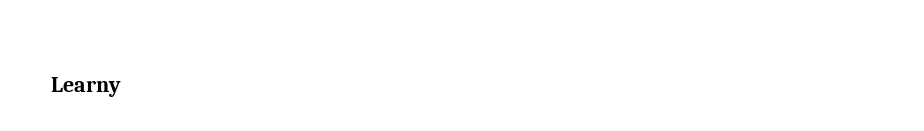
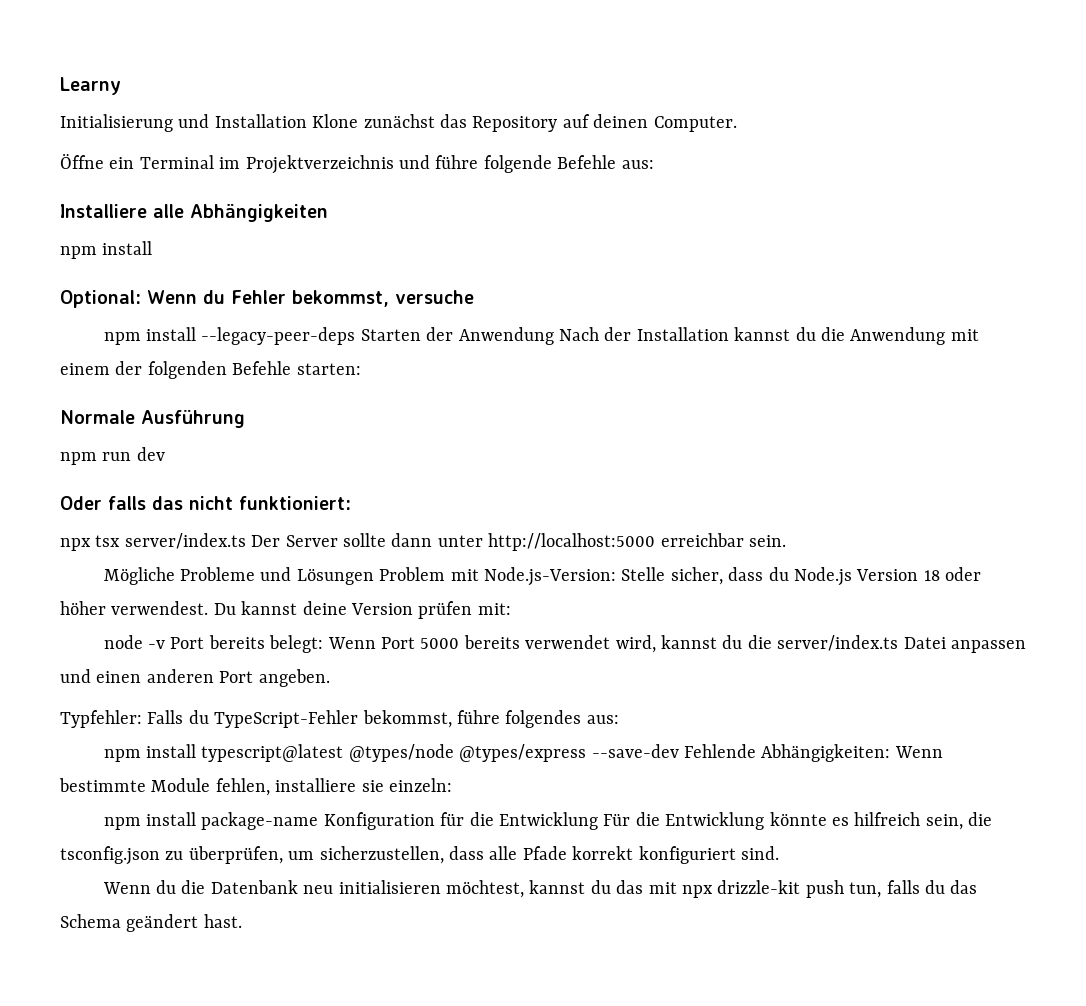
(121, 87) none -> [60,114,737,132] [60,153,654,174] [60,204,328,222] [60,241,153,259] [60,290,474,308] [103,327,979,345] [60,361,361,379] [60,410,245,428] [60,447,165,465] [60,496,351,510] [60,533,786,551] [103,567,982,586] [60,601,511,619] [103,635,1026,653] [60,669,330,687] [60,710,619,728] [103,744,943,762] [59,778,452,796] [103,812,993,830] [60,846,779,865] [102,880,978,898] [60,914,242,932] // Initialisierung und Installation Klone zunächst das Repository auf deinen Computer. // Öffne ein Terminal im Projektverzeichnis und führe folgende Befehle aus: // Installiere alle Abhängigkeiten // npm install // Optional: Wenn du Fehler bekommst, versuche // npm install --legacy-peer-deps Starten der Anwendung Nach der Installation kannst du die Anwendung mit einem der folgenden Befehle starten: // Normale Ausführung // npm run dev // Oder falls das nicht funktioniert: // npx tsx server/index.ts Der Server sollte dann unter http://localhost:5000 erreichbar sein. // Mögliche Probleme und Lösungen Problem mit Node.js-Version: Stelle sicher, dass du Node.js Version 18 oder höher verwendest. Du kannst deine Version prüfen mit: // node -v Port bereits belegt: Wenn Port 5000 bereits verwendet wird, kannst du die server/index.ts Datei anpassen und einen anderen Port angeben. // Typfehler: Falls du TypeScript-Fehler bekommst, führe folgendes aus: // npm install typescript@latest @types/node @types/express --save-dev Fehlende Abhängigkeiten: Wenn bestimmte Module fehlen, installiere sie einzeln: // npm install package-name Konfiguration für die Entwicklung Für die Entwicklung könnte es hilfreich sein, die tsconfig.json zu überprüfen, um sicherzustellen, dass alle Pfade korrekt konfiguriert sind. // Wenn du die Datenbank neu initialisieren möchtest, kannst du das mit npx drizzle-kit push tun, falls du das Schema geändert hast.

